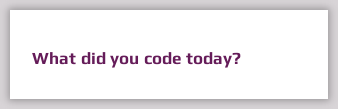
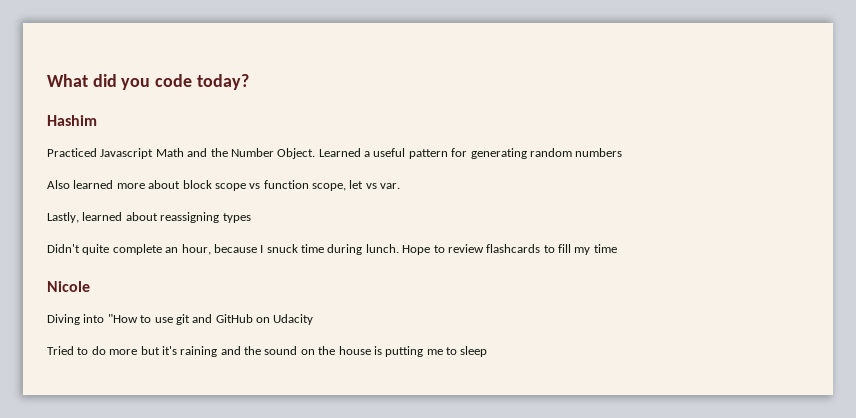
(242, 60) none -> [47,115,97,126] [47,148,623,159] [47,180,401,191] [47,212,251,223] [47,244,617,255] [47,281,90,292] [47,314,314,325] [47,346,488,357] // Hashim // Practiced Javascript Math and the Number Object. Learned a useful pattern for generating random numbers // Also learned more about block scope vs function scope, let vs var. // Lastly, learned about reassigning types // Didn't quite complete an hour, because I snuck time during lunch. Hope to review flashcards to fill my time // Nicole // Diving into "How to use git and GitHub on Udacity // Tried to do more but it's raining and the sound on the house is putting me to sleep

